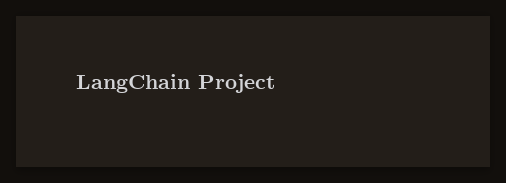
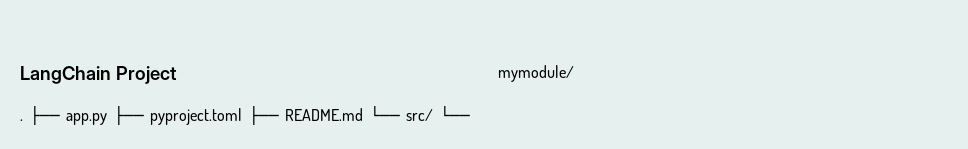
(275, 83) none -> [20,105,470,125] [498,65,574,82] // . ├── app.py ├── pyproject.toml ├── README.md └── src/ └── mymodule/

